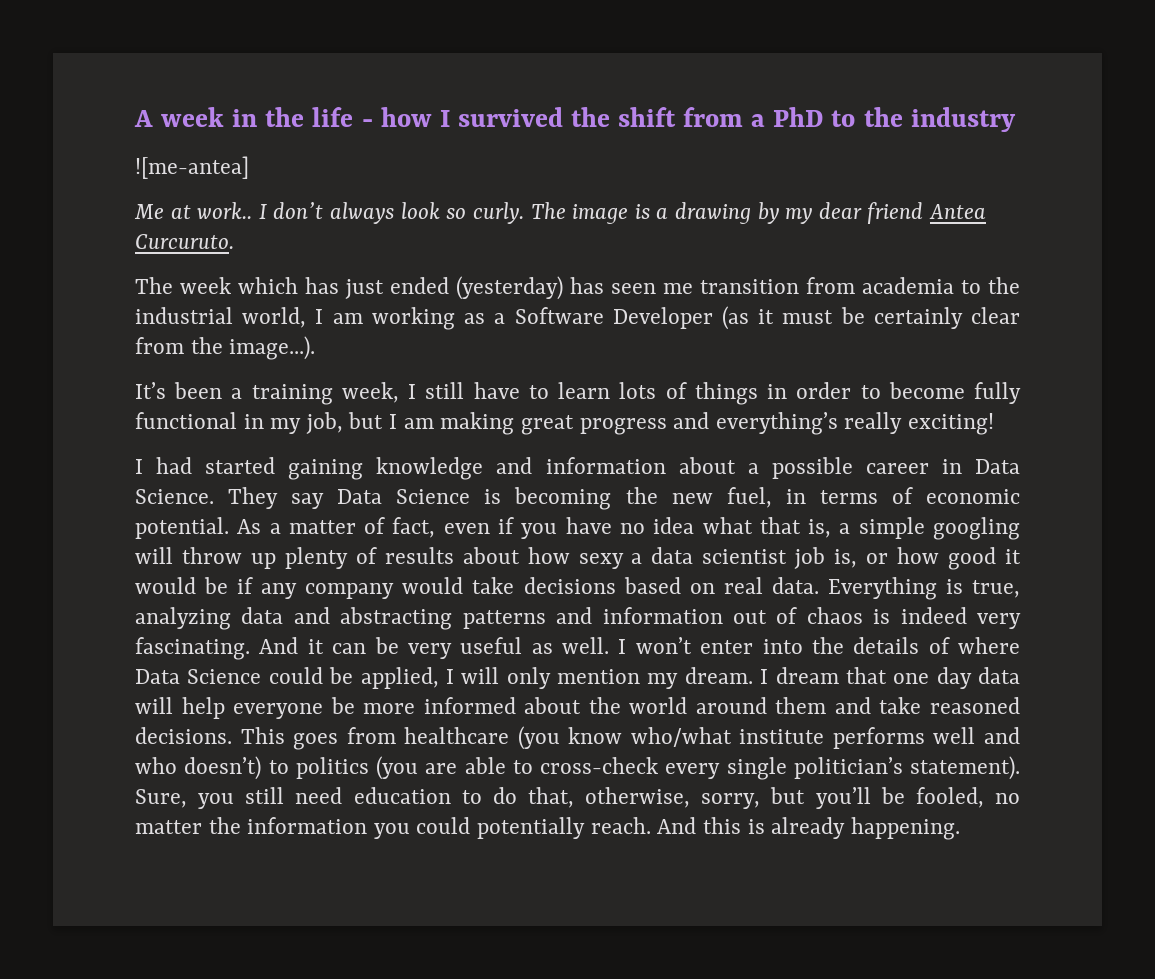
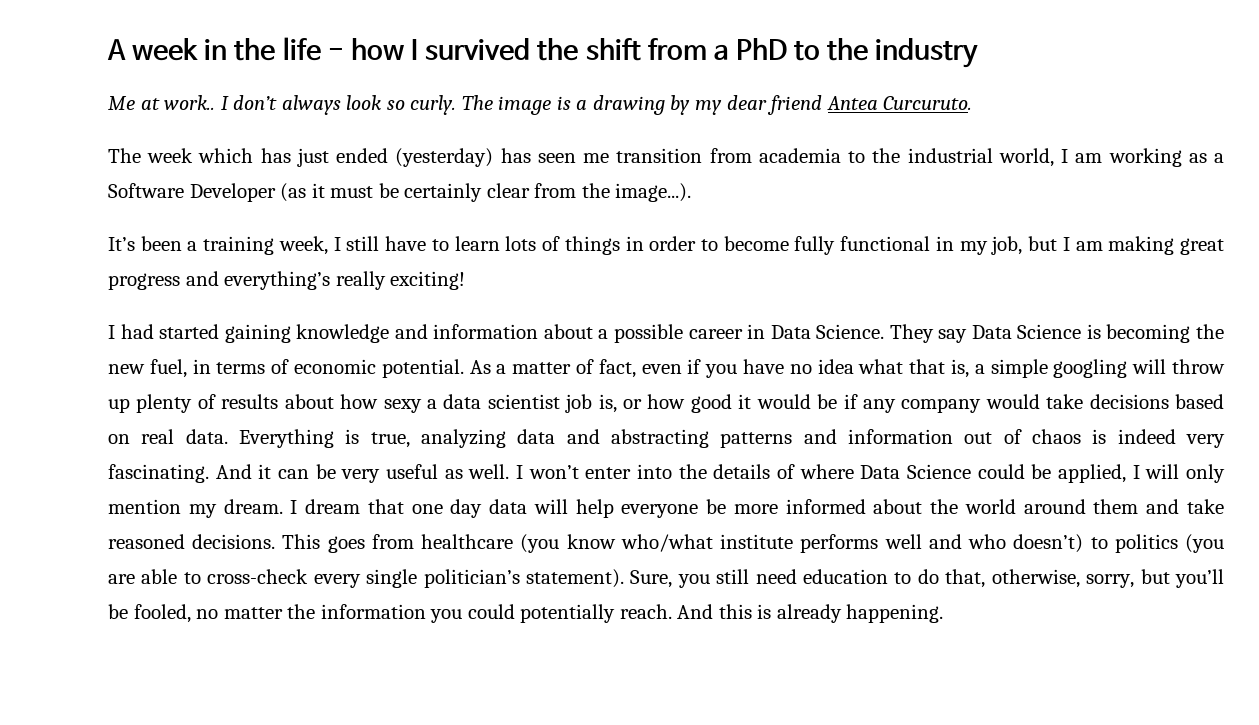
[135,156,249,179] // ![me-antea] -> (979, 53) none

